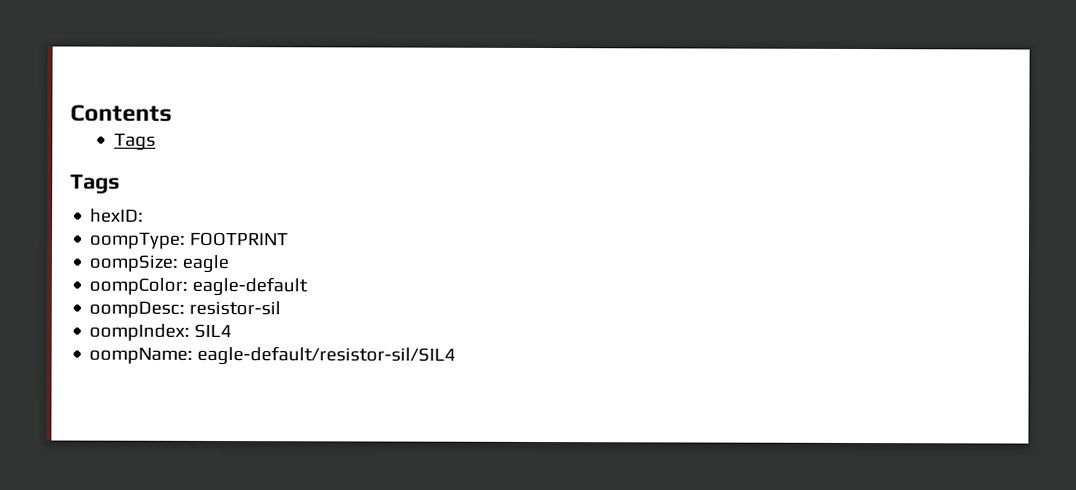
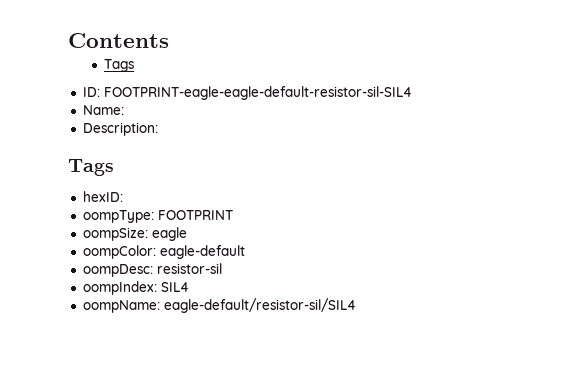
(156, 142) none -> [82,86,412,100] [82,105,124,115] [82,122,158,136] // ID: FOOTPRINT-eagle-eagle-default-resistor-sil-SIL4 // Name: // Description:

